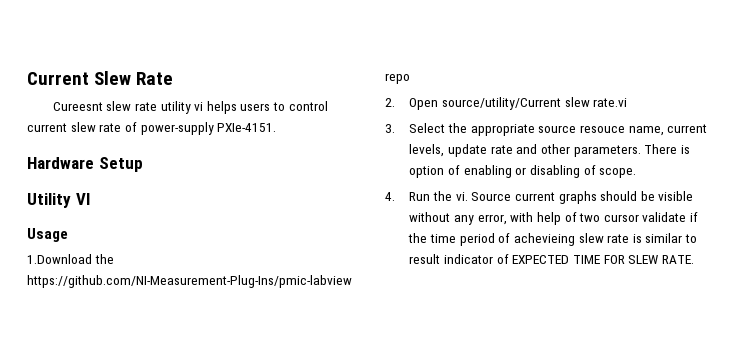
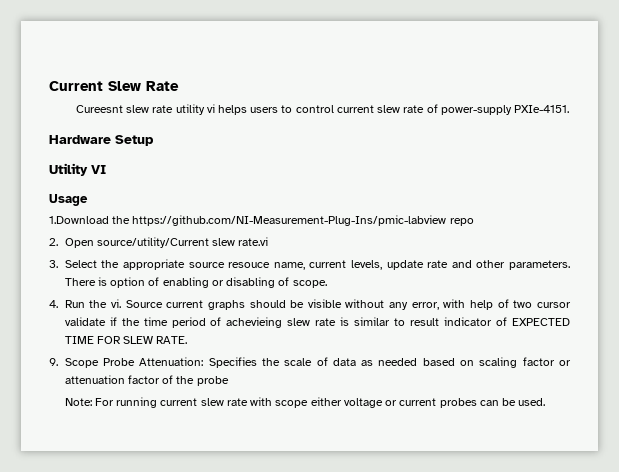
(694, 259) none -> [49,357,572,368] [64,375,229,386] [64,397,546,408] // 9. Scope Probe Attenuation: Specifies the scale of data as needed based on scaling factor or attenuation factor of the probe // Note: For running current slew rate with scope either voltage or current probes can be used.

